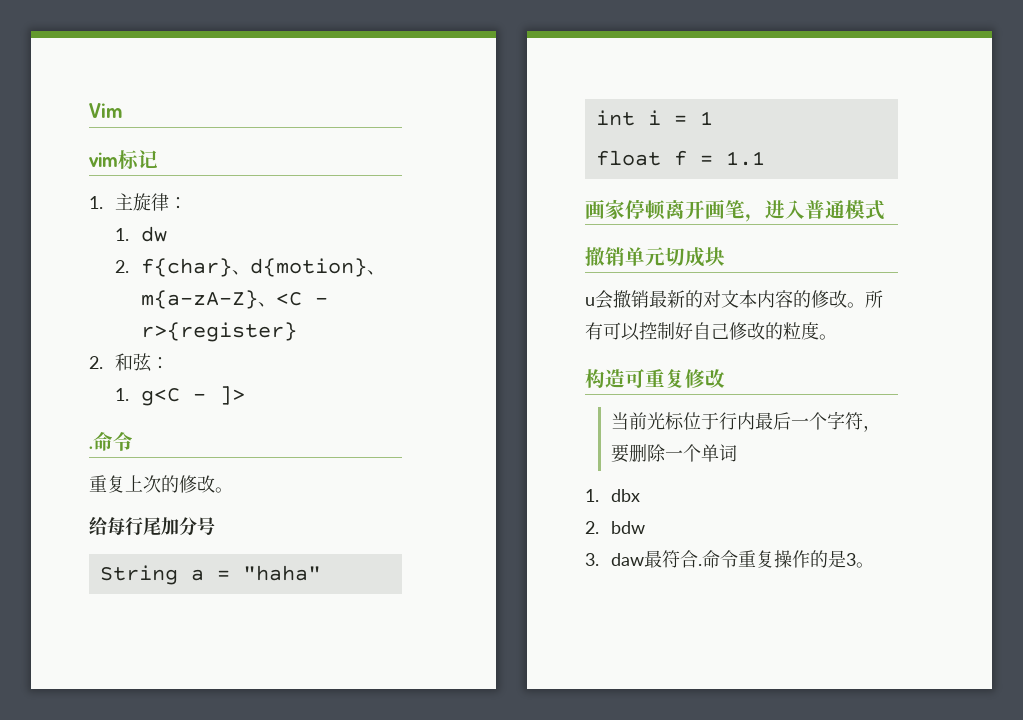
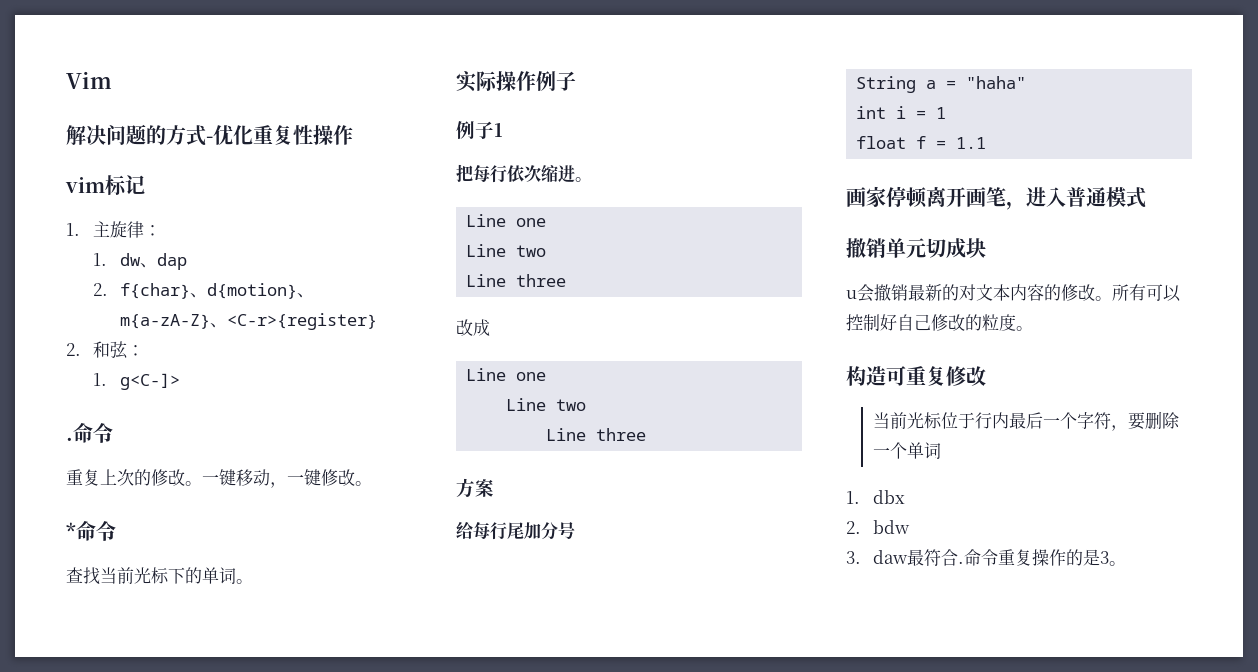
(122, 110) none -> [66,124,353,146] // 解决问题的方式-优化重复性操作
(167, 234) none -> [139,253,187,270] 、dap
[275,292,328,306] [140,322,297,342] <C - r>{register} -> [226,313,377,330] <C-r>{register}
[140,386,245,406] g<C - ]> -> [119,373,180,390] g<C-]>
(233, 490) none -> [202,469,372,488] [66,521,116,541] [66,567,253,585] [456,70,576,92] [456,121,503,139] [456,164,592,183] [466,214,547,227] [466,244,547,257] [466,274,567,287] [456,319,490,336] [466,368,547,381] [506,398,587,411] [546,428,647,441] [456,478,494,498] 一键移动，一键修改。 // *命令 // 查找当前光标下的单词。 // 实际操作例子 // 例子1 // 把每行依次缩进。 // Line one // Line two // Line three // 改成 // Line one // Line two // Line three // 方案

